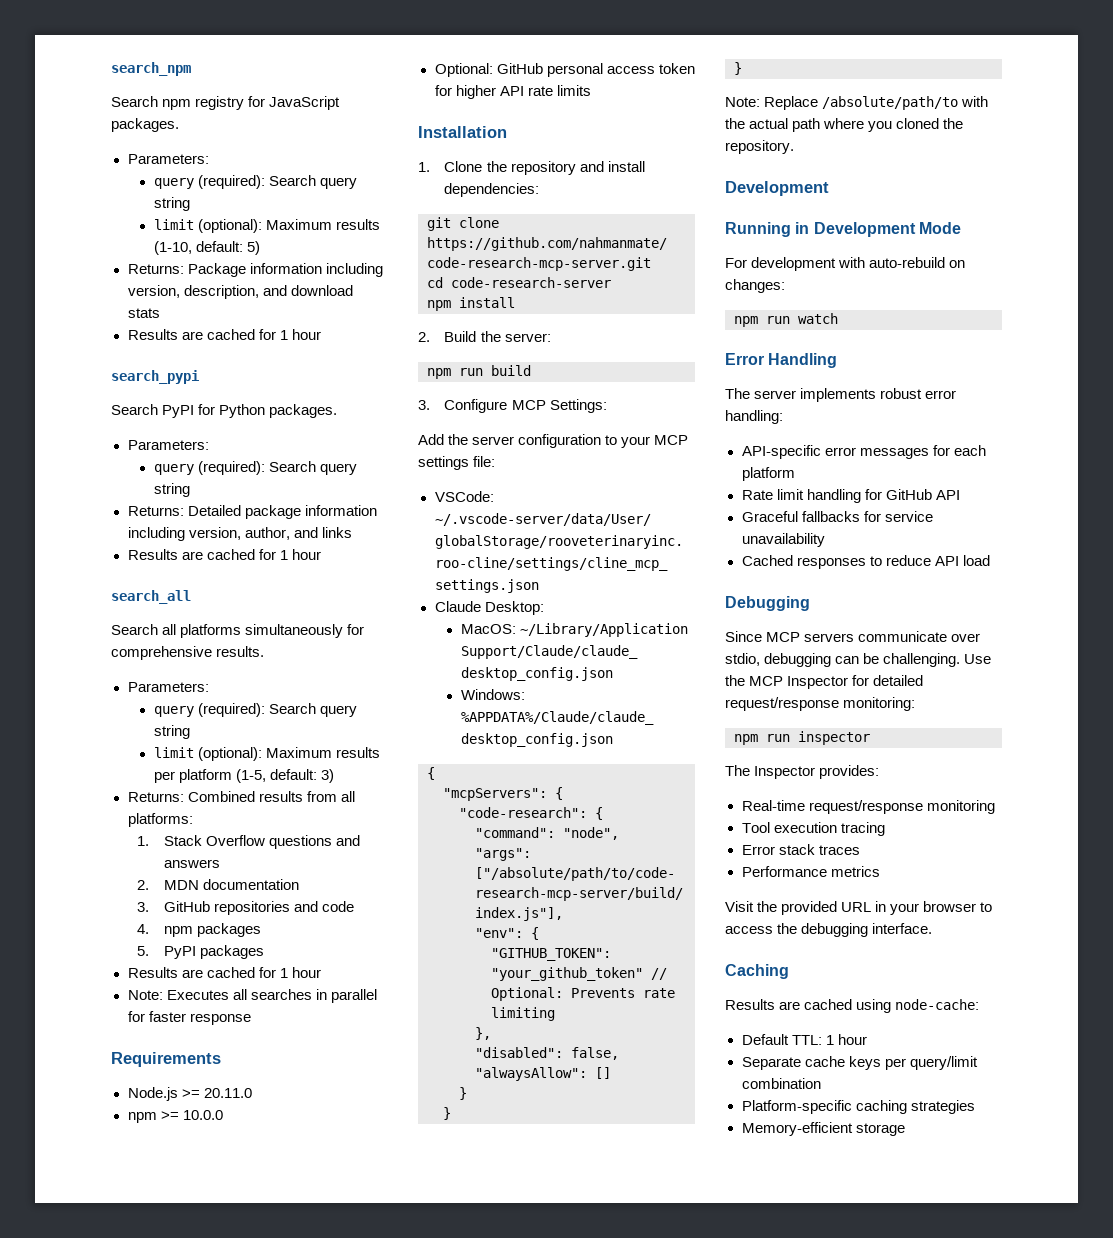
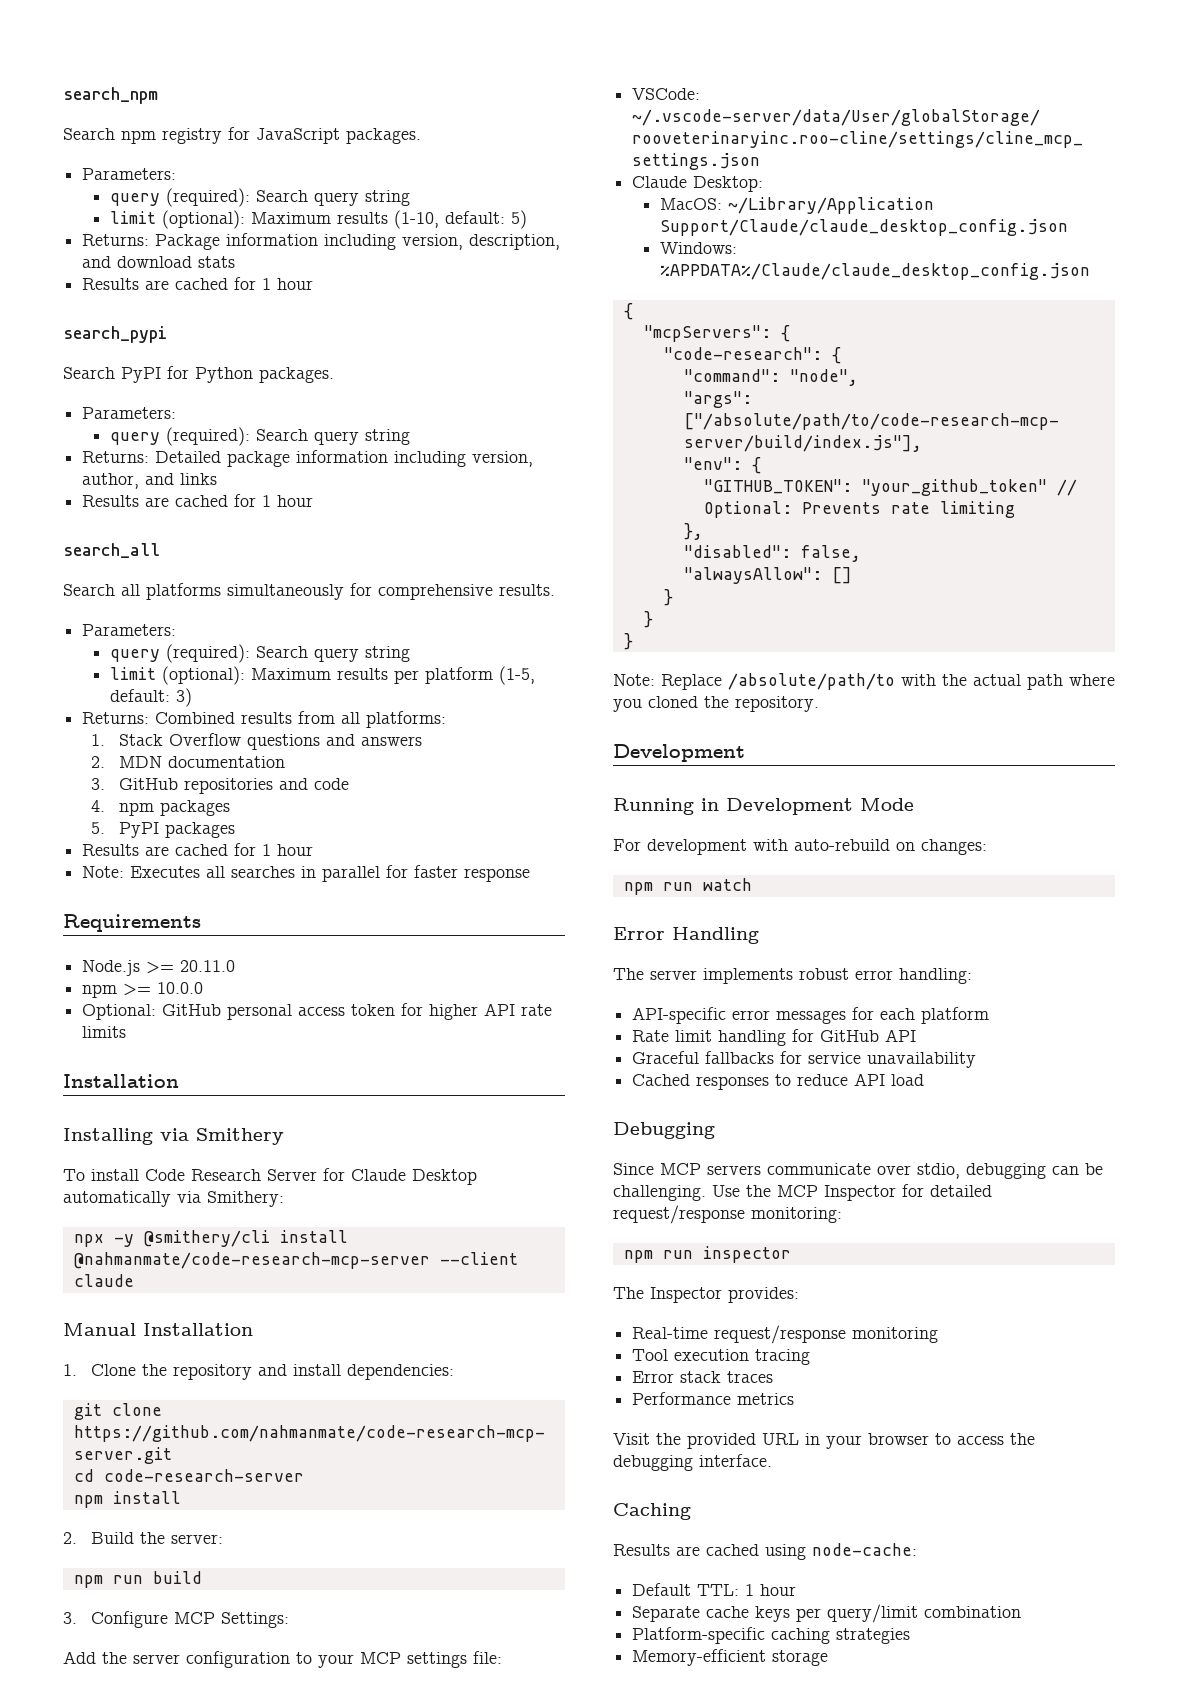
(507, 132) none -> [63,1128,284,1145] [63,1168,477,1185] [63,1191,284,1207] [73,1230,348,1247] [73,1252,518,1269] [73,1274,134,1287] [63,1323,253,1336] // Installing via Smithery // To install Code Research Server for Claude Desktop automatically via Smithery: // npx -y @smithery/cli install @nahmanmate/code-research-mcp-server --client claude // Manual Installation

